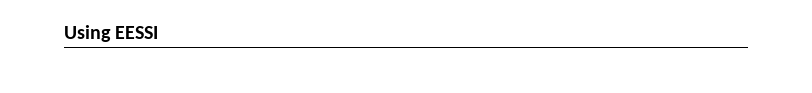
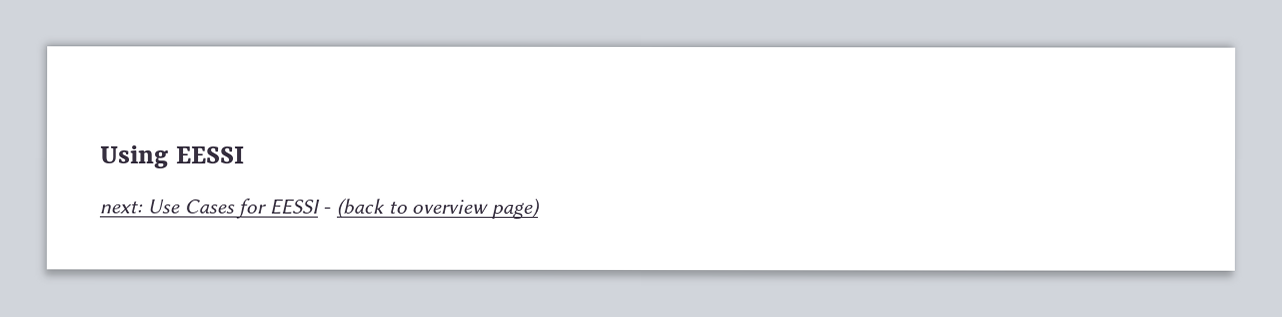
(159, 32) none -> [99,197,541,219] // next: Use Cases for EESSI - (back to overview page)

